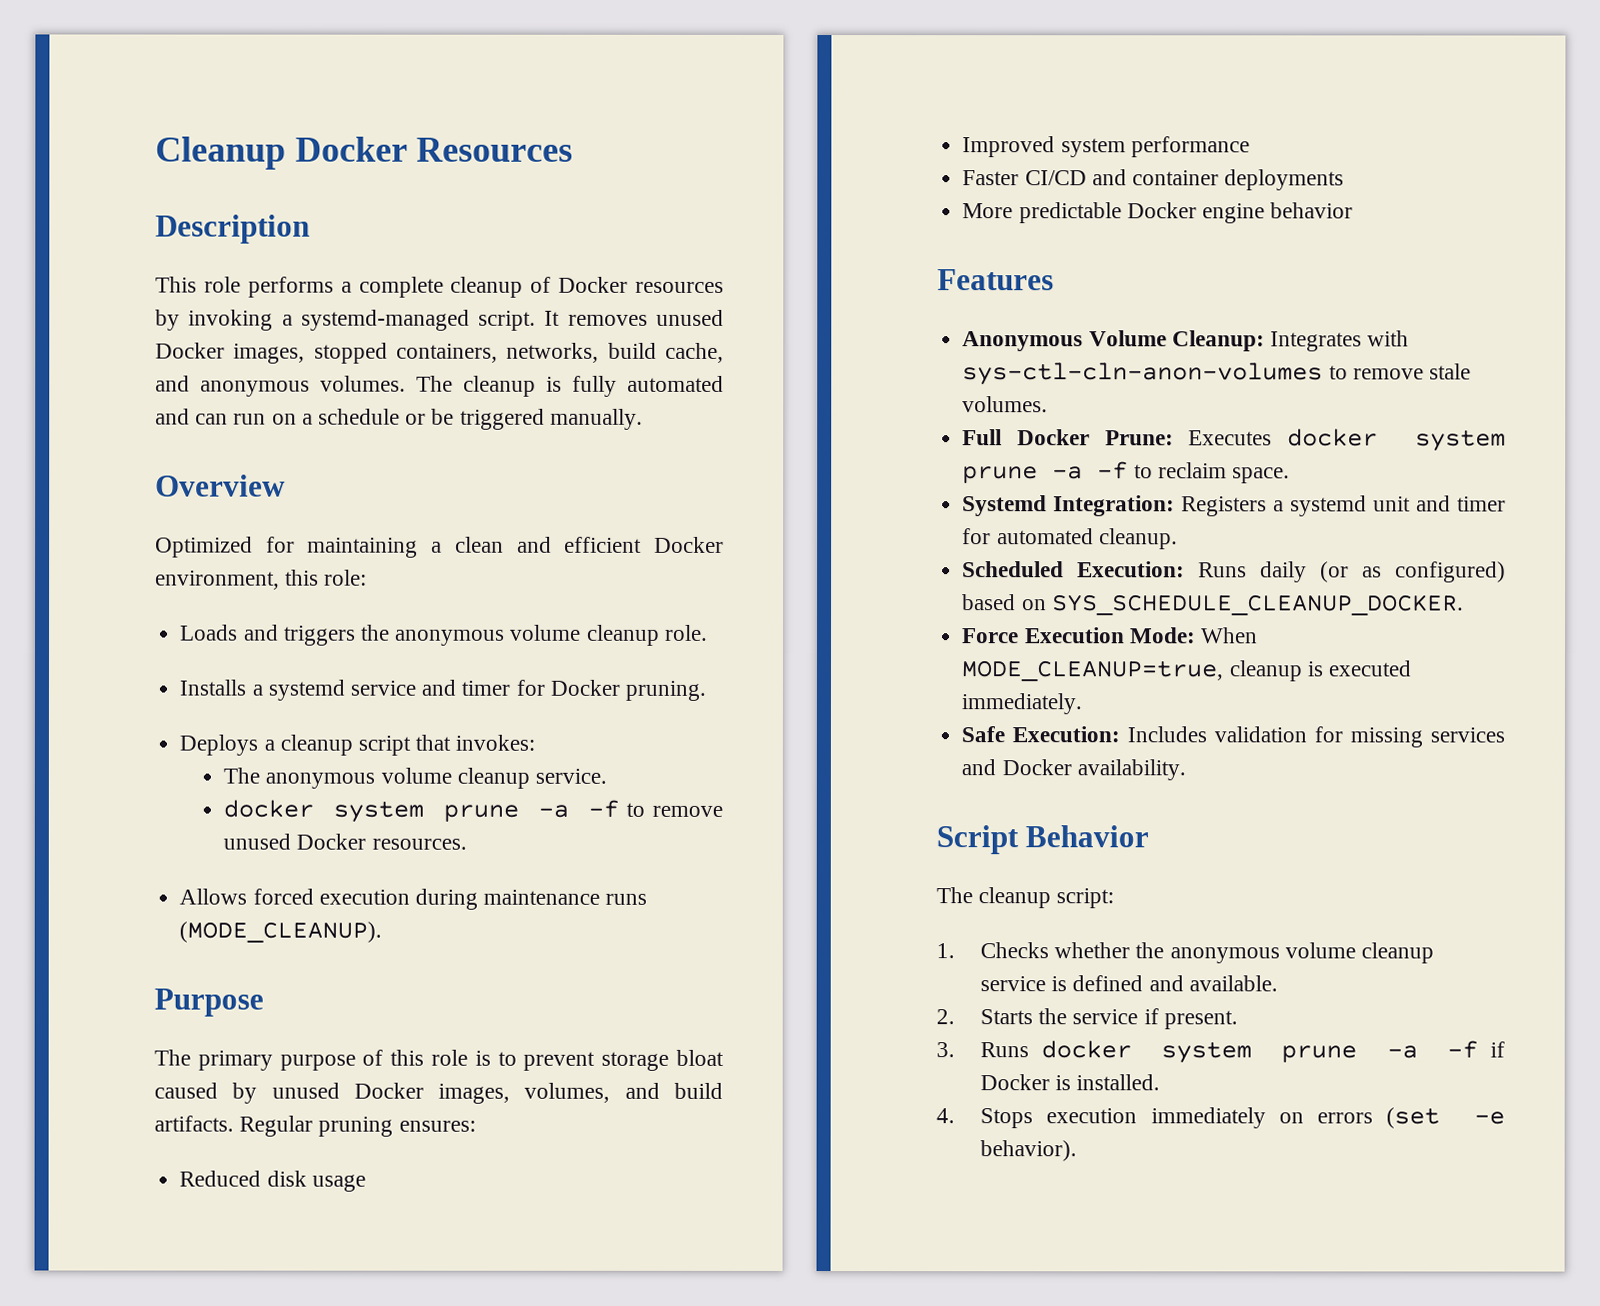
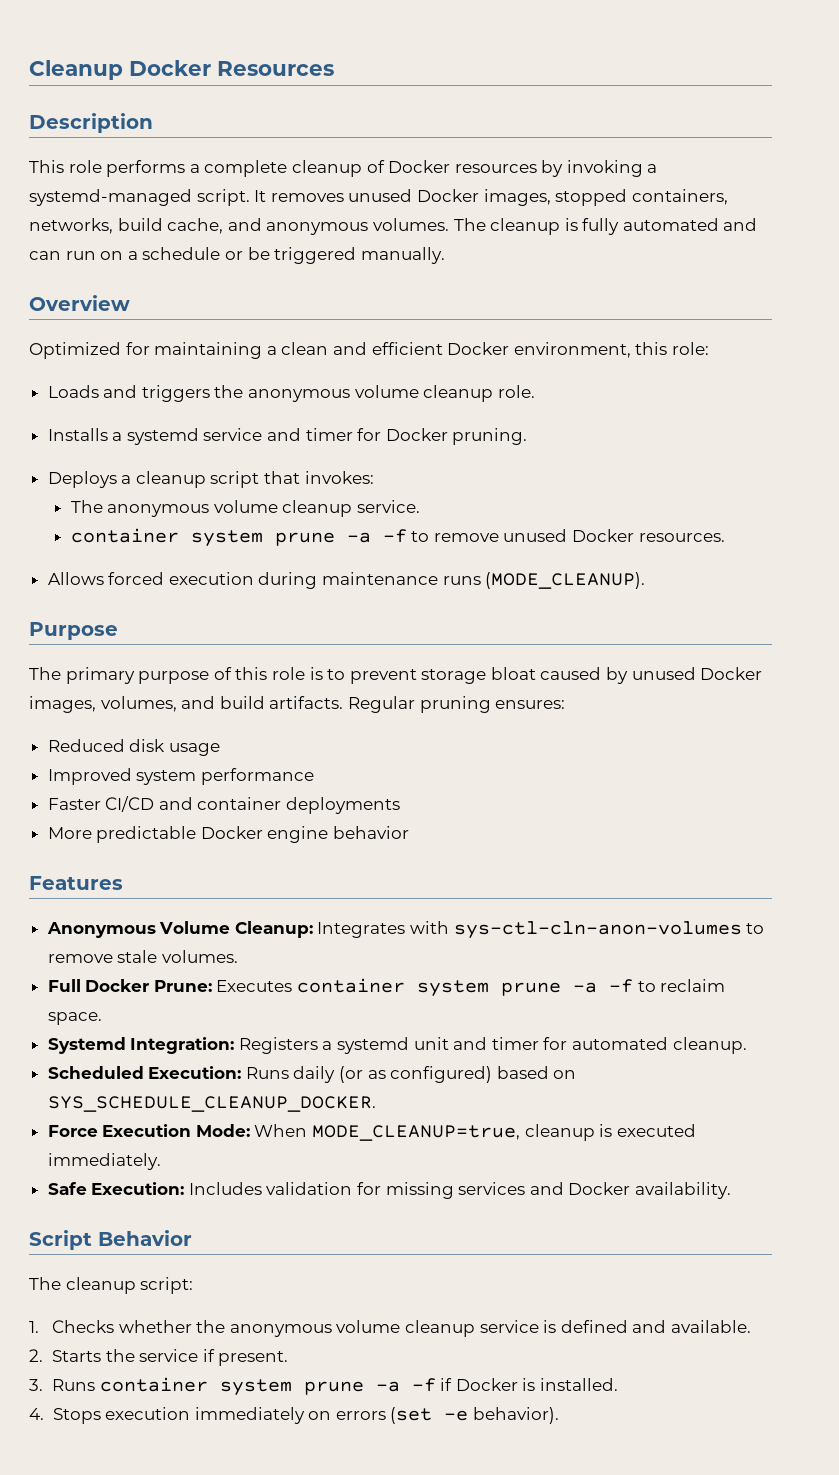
[223,799,315,818] docker -> [70,528,179,543] container
[1287,428,1379,447] docker -> [297,978,406,993] container
[1040,1040,1132,1059] docker -> [99,1377,208,1392] container

